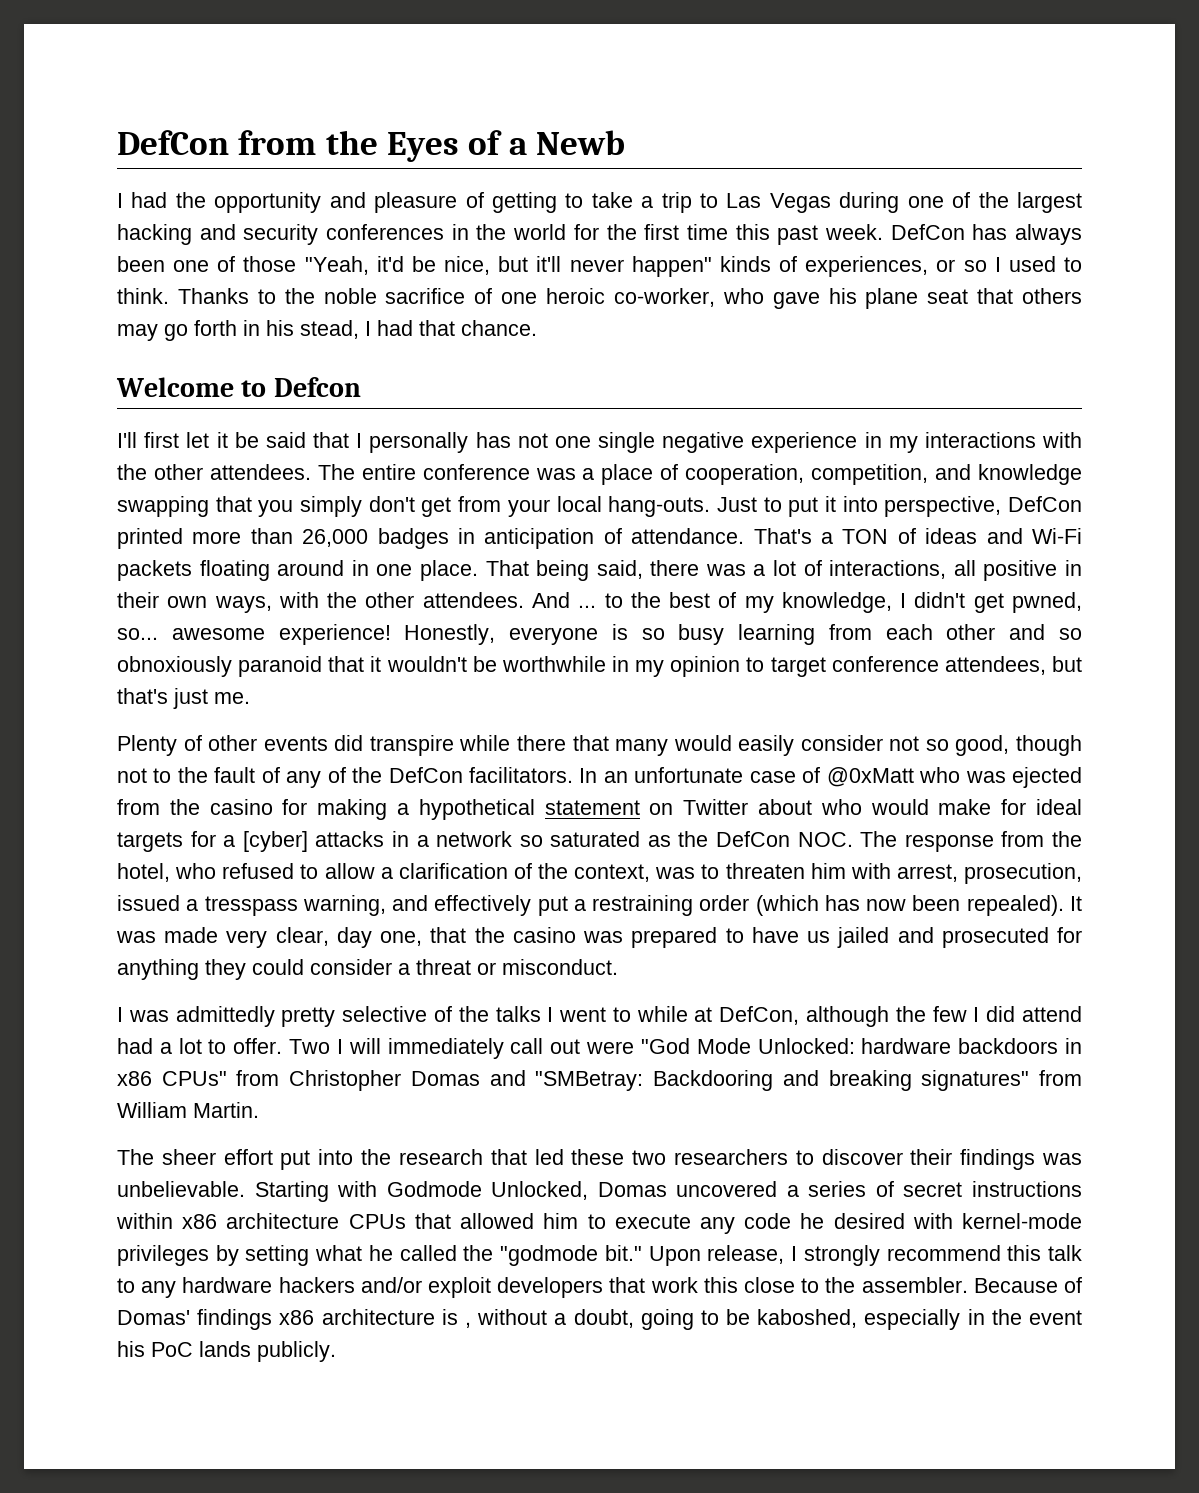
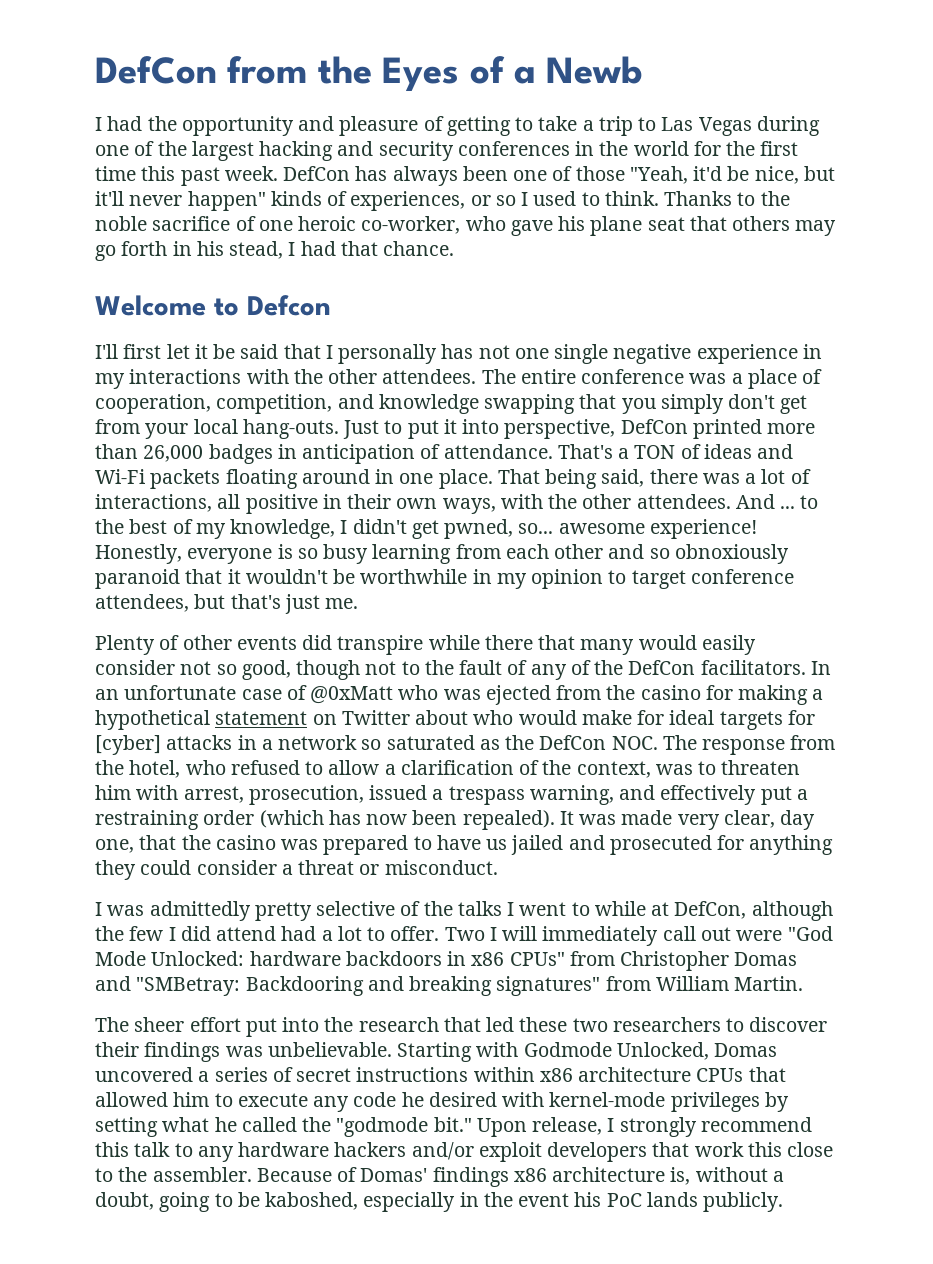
[223,835,236,847] a -> (815, 717) none
[204,896,298,916] tresspass -> [448,786,525,805] trespass
[441,1309,471,1328] is , -> [670,1167,691,1185] is,

